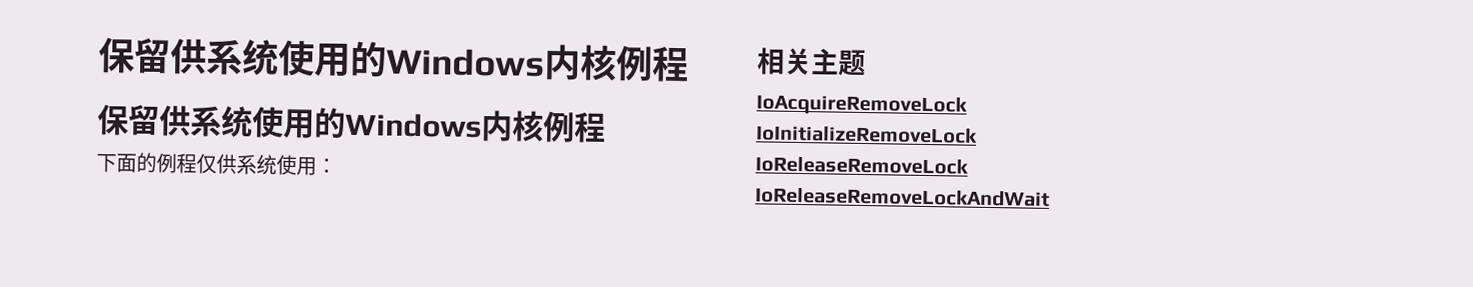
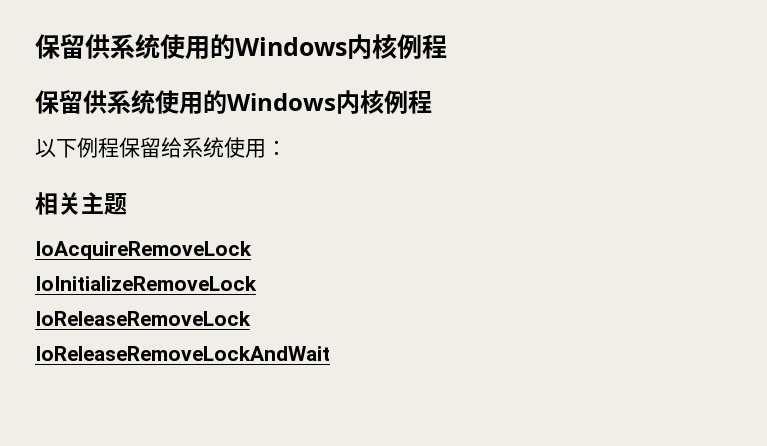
[96,152,237,175] 下面的例程仅供 -> [35,137,182,158] 以下例程保留给

